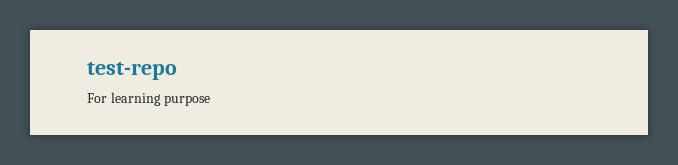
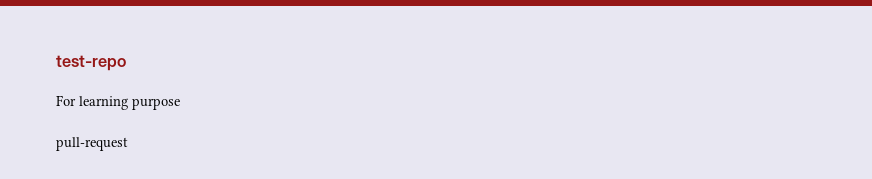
(210, 100) none -> [56,137,128,151] // pull-request

